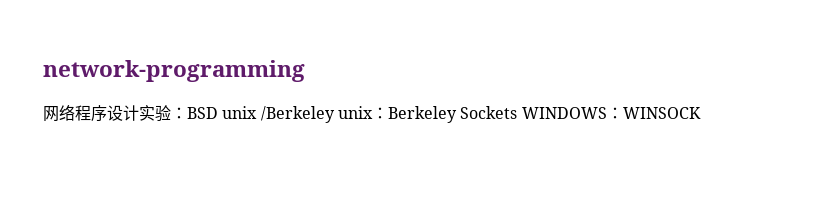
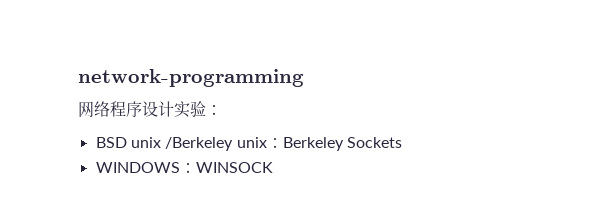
(187, 113) none -> (222, 110) //
(518, 112) none -> (402, 142) //

